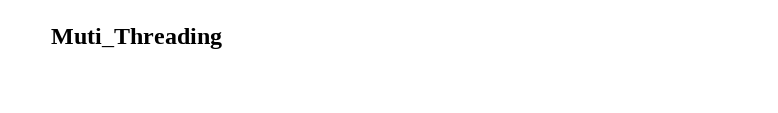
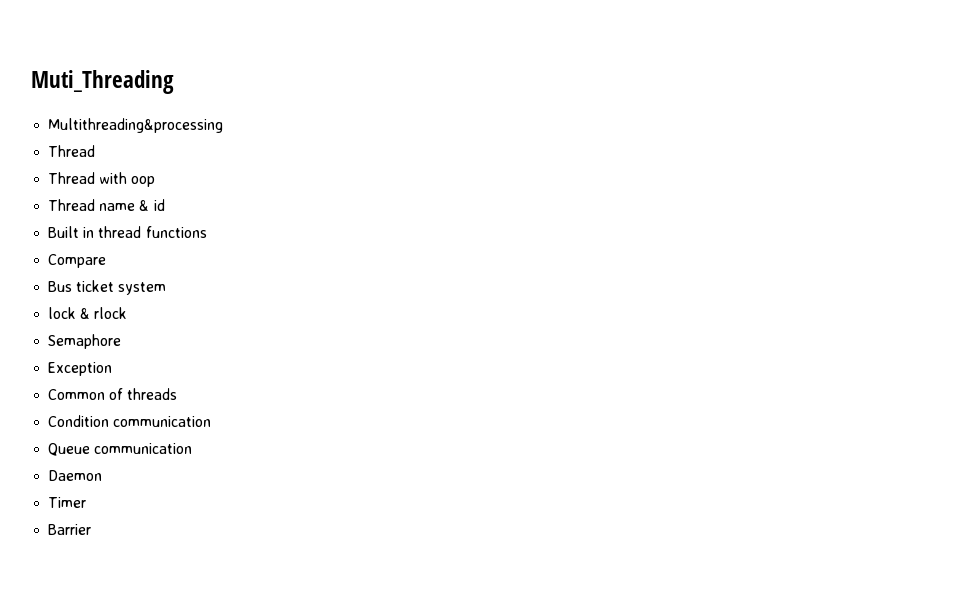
(222, 38) none -> [48,118,224,133] [48,145,96,157] [48,172,156,187] [48,199,165,211] [48,226,207,238] [48,254,107,268] [48,280,167,295] [48,307,128,319] [48,334,122,349] [48,362,113,376] [48,388,178,400] [48,415,212,427] [48,443,193,456] [48,470,103,481] [48,497,87,508] [48,524,92,535] // Multithreading&processing // Thread // Thread with oop // Thread name & id // Built in thread functions // Compare // Bus ticket system // lock & rlock // Semaphore // Exception // Common of threads // Condition communication // Queue communication // Daemon // Timer // Barrier

